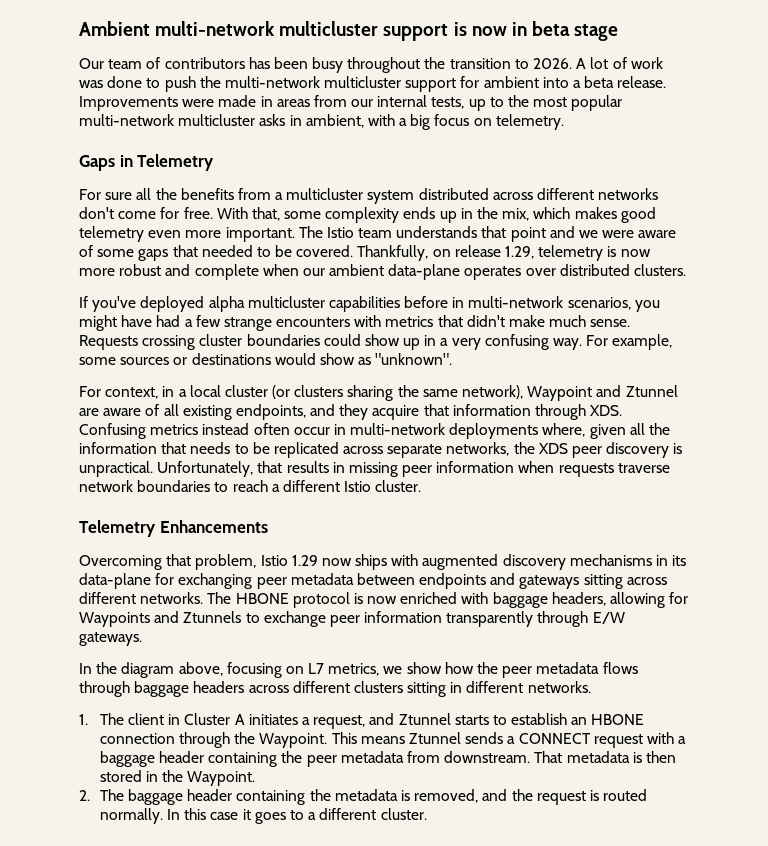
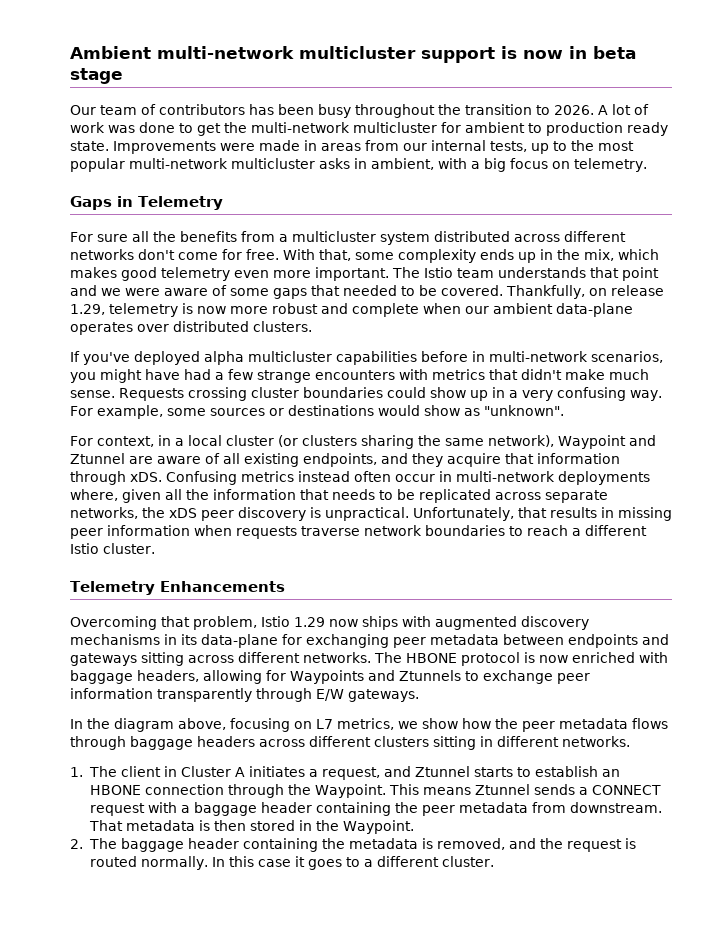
[164,76,196,92] push -> [197,123,221,136] get
[405,78,457,92] support -> (437, 127) none
[542,76,667,88] into a beta release. -> [528,122,668,136] [70,141,109,151] to production ready state.
[590,405,623,416] XDS. -> [130,472,162,482] xDS.
[538,443,568,454] XDS -> [169,508,197,518] xDS

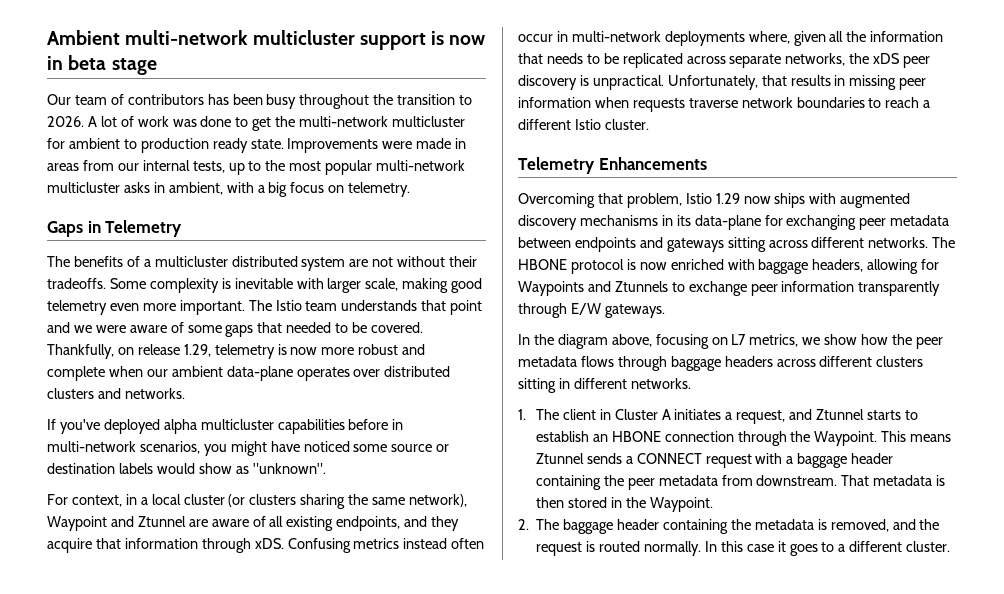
[70,231,626,245] [70,249,659,263] [70,267,117,278] For sure all the benefits from a multicluster system distributed across different networks don't come for free. With that, some complexity ends up in the mix, which makes -> [47,256,478,271] [47,278,449,293] The benefits of a multicluster distributed system are not without their tradeoffs. Some complexity is inevitable with larger scale, making
[253,321,312,332] clusters. -> [47,388,185,399] clusters and networks.
[184,369,649,383] [70,387,662,401] [70,405,374,419] had a few strange encounters with metrics that didn't make much sense. Requests crossing cluster boundaries could show up in a very confusing way. For example, some sources or destinations -> [303,441,450,452] [47,463,153,474] noticed some source or destination labels

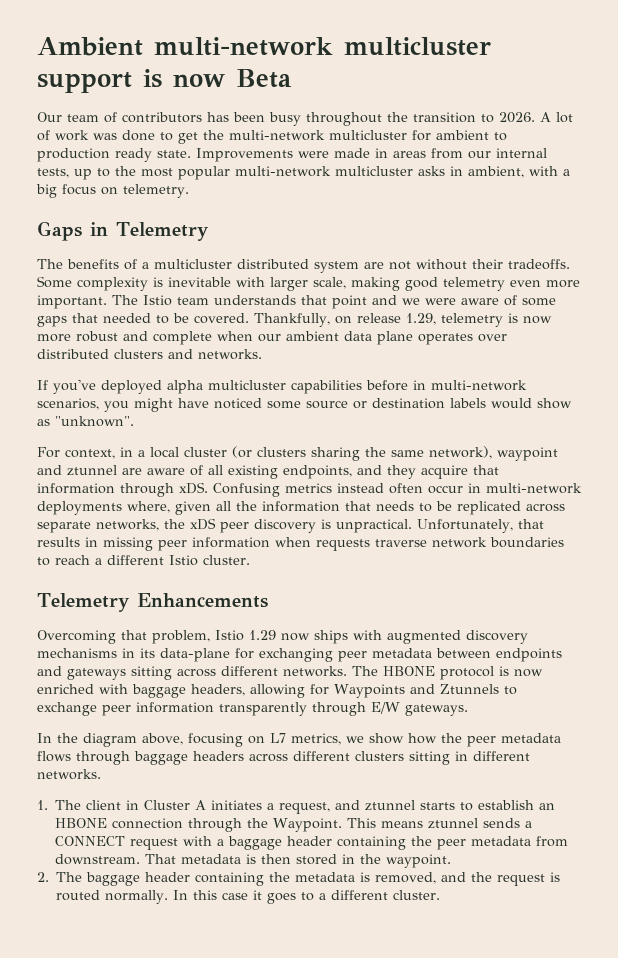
[47,55,157,75] in beta stage -> [236,69,292,88] Beta
[226,366,293,381] data-plane -> [344,331,413,345] data plane
[47,516,186,531] Waypoint and Ztunnel -> [497,447,558,461] [37,465,117,476] waypoint and ztunnel
[816,409,865,420] Ztunnel -> [365,800,416,811] ztunnel
[535,453,584,464] Ztunnel -> [428,818,479,829] ztunnel
[649,497,713,512] Waypoint. -> [386,854,452,868] waypoint.

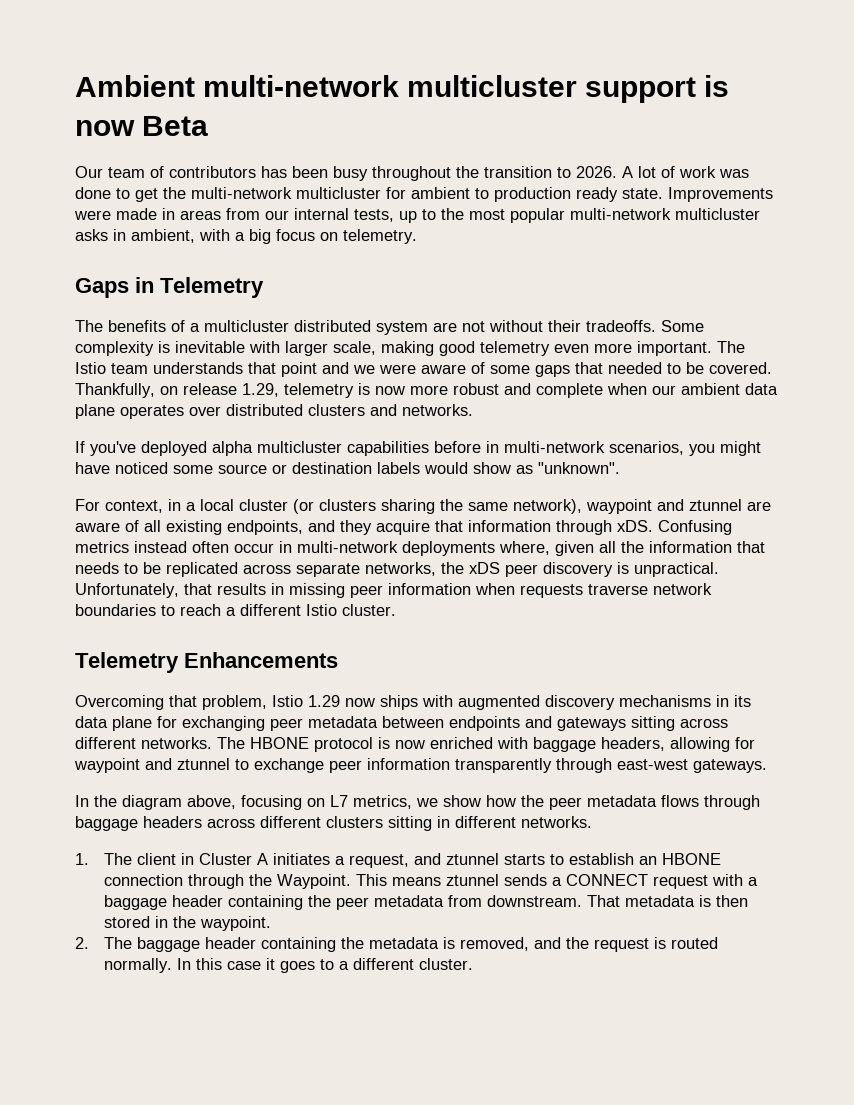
[160,648,230,662] data-plane -> [75,716,152,731] data plane
[334,684,499,698] Waypoints and Ztunnels -> [74,758,230,773] waypoint and ztunnel
[371,702,400,714] E/W -> [617,759,688,770] east-west

